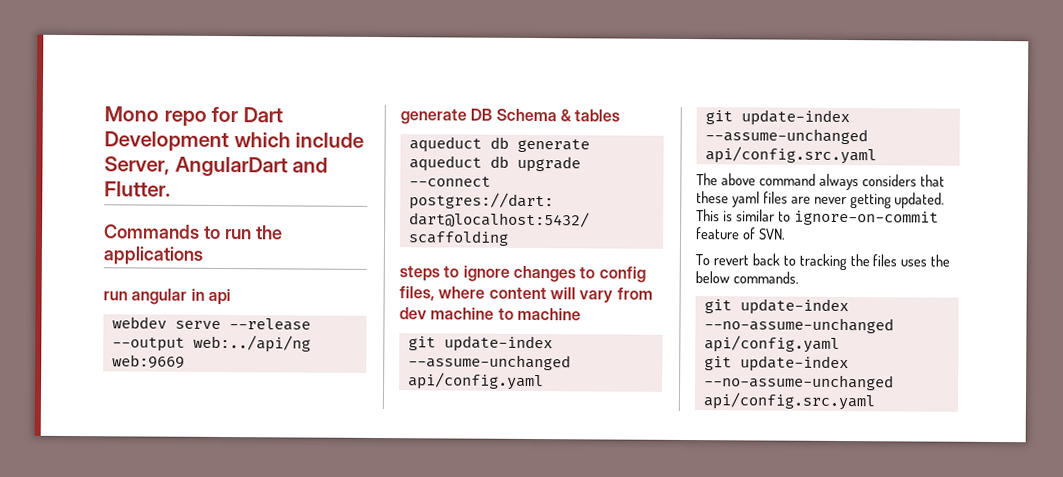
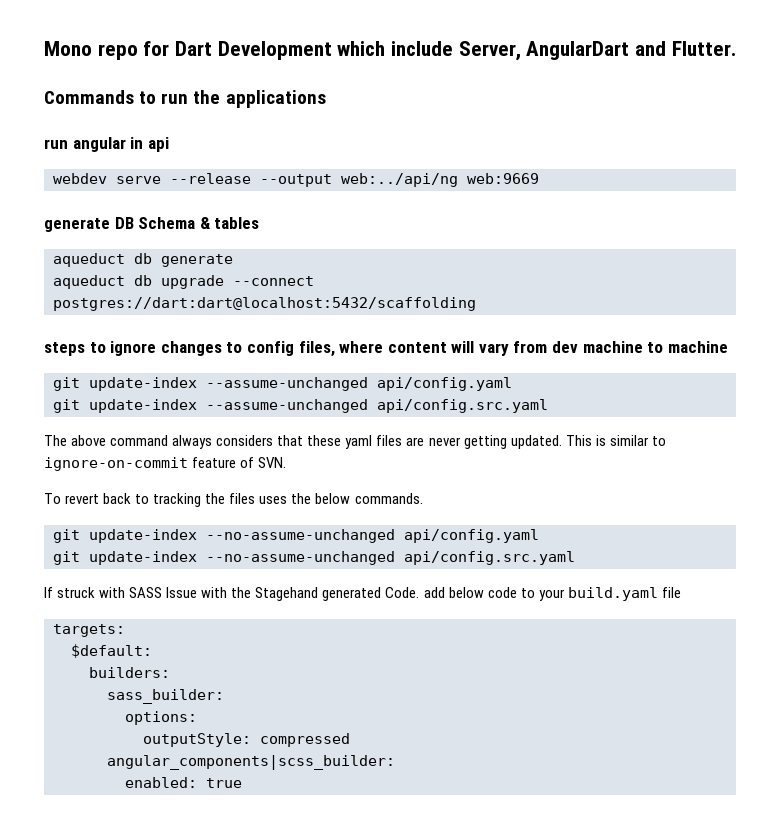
(876, 401) none -> [44,587,681,601] [53,624,125,637] [71,644,152,658] [89,667,170,678] [107,689,224,704] [125,711,197,725] [143,733,350,747] [107,755,395,770] [125,777,242,788] // If struck with SASS Issue with the Stagehand generated Code. add below code to your build.yaml file // targets: // $default: // builders: // sass_builder: // options: // outputStyle: compressed // angular_components|scss_builder: // enabled: true

